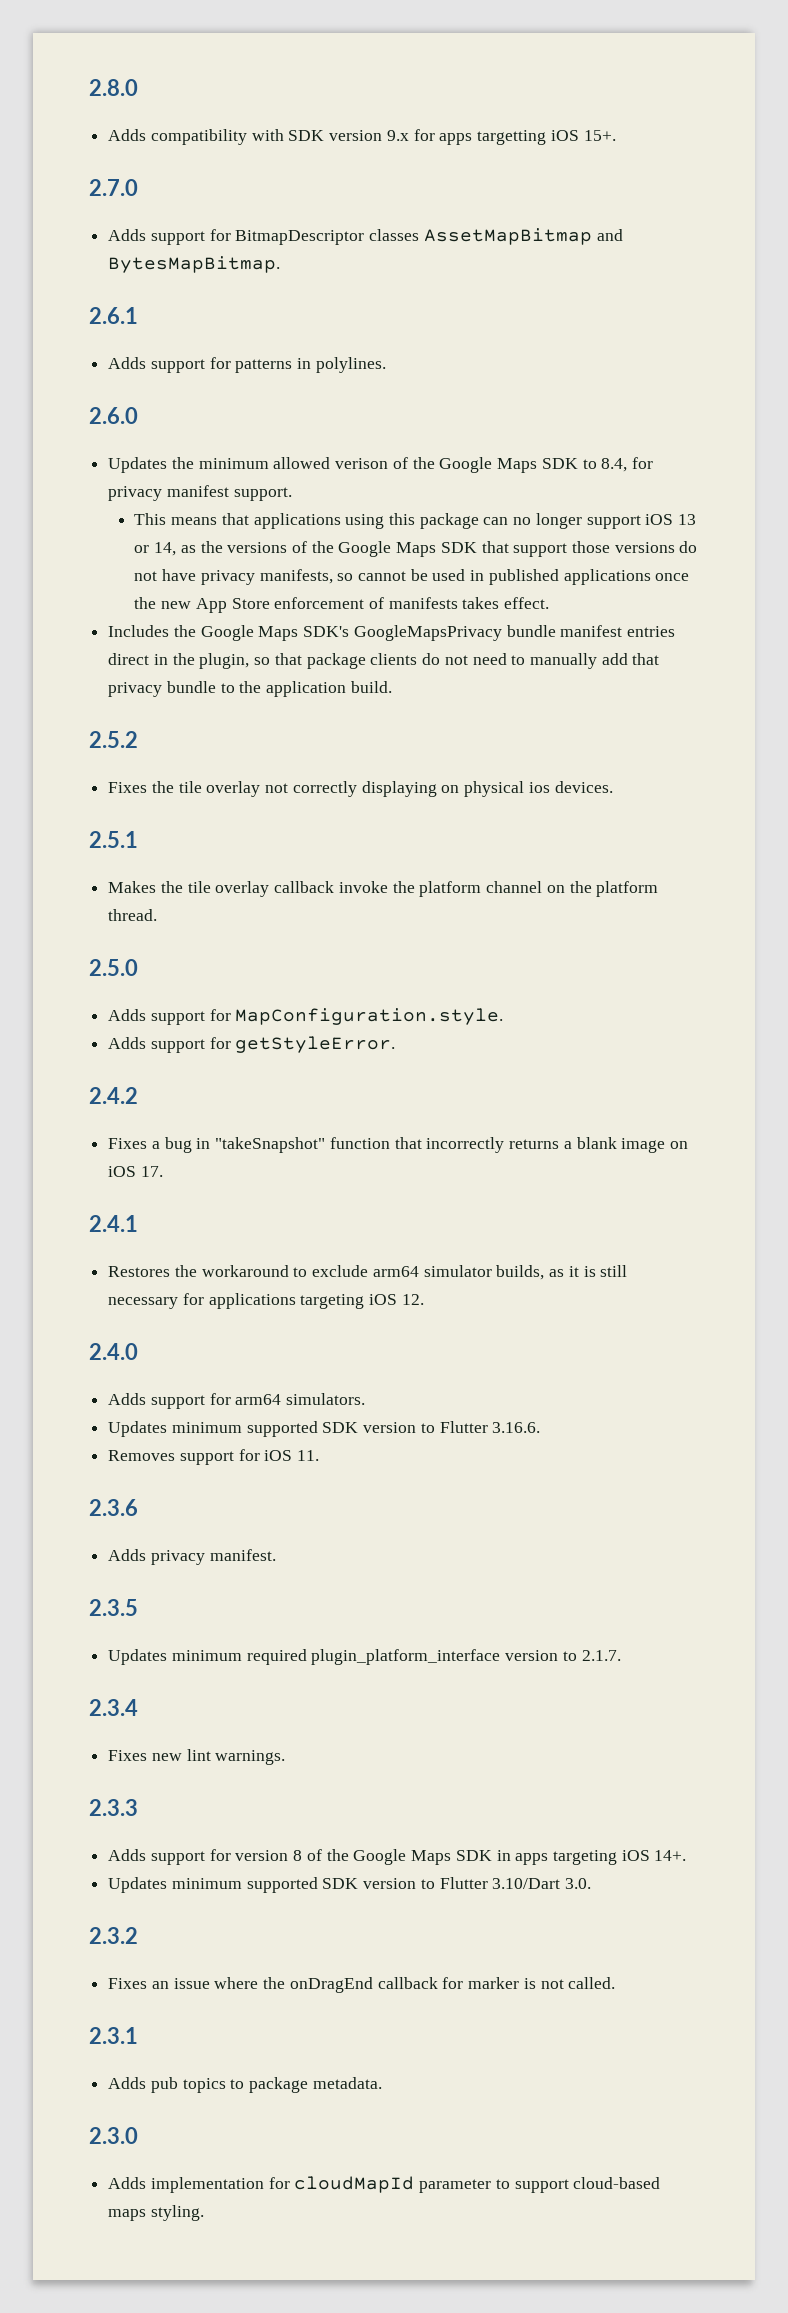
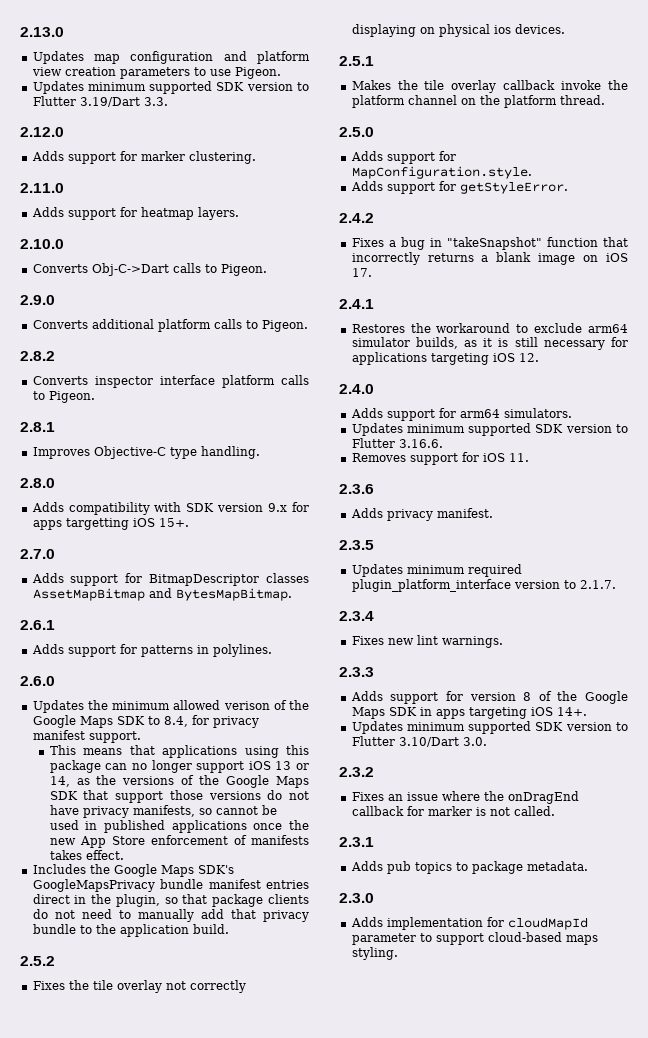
(89, 87) none -> [20,27,64,37] [32,51,310,64] [31,67,281,79] [32,81,309,94] [32,96,168,107] [20,127,64,137] [31,151,256,164] [20,183,64,193] [31,207,239,220] [20,239,64,249] [32,263,267,276] [20,295,55,305] [32,319,308,332] [20,351,55,361] [32,375,309,388] [32,391,95,403] [20,422,55,432] [32,446,260,459] 2.13.0 // Updates map configuration and platform view creation parameters to use Pigeon. // Updates minimum supported SDK version to Flutter 3.19/Dart 3.3. // 2.12.0 // Adds support for marker clustering. // 2.11.0 // Adds support for heatmap layers. // 2.10.0 // Converts Obj-C->Dart calls to Pigeon. // 2.9.0 // Converts additional platform calls to Pigeon. // 2.8.2 // Converts inspector interface platform calls to Pigeon. // 2.8.1 // Improves Objective-C type handling. //

